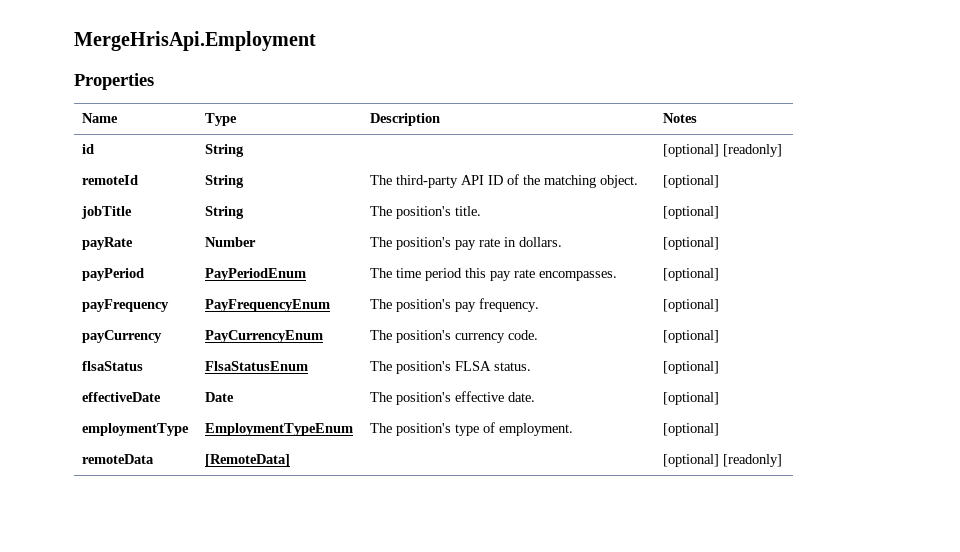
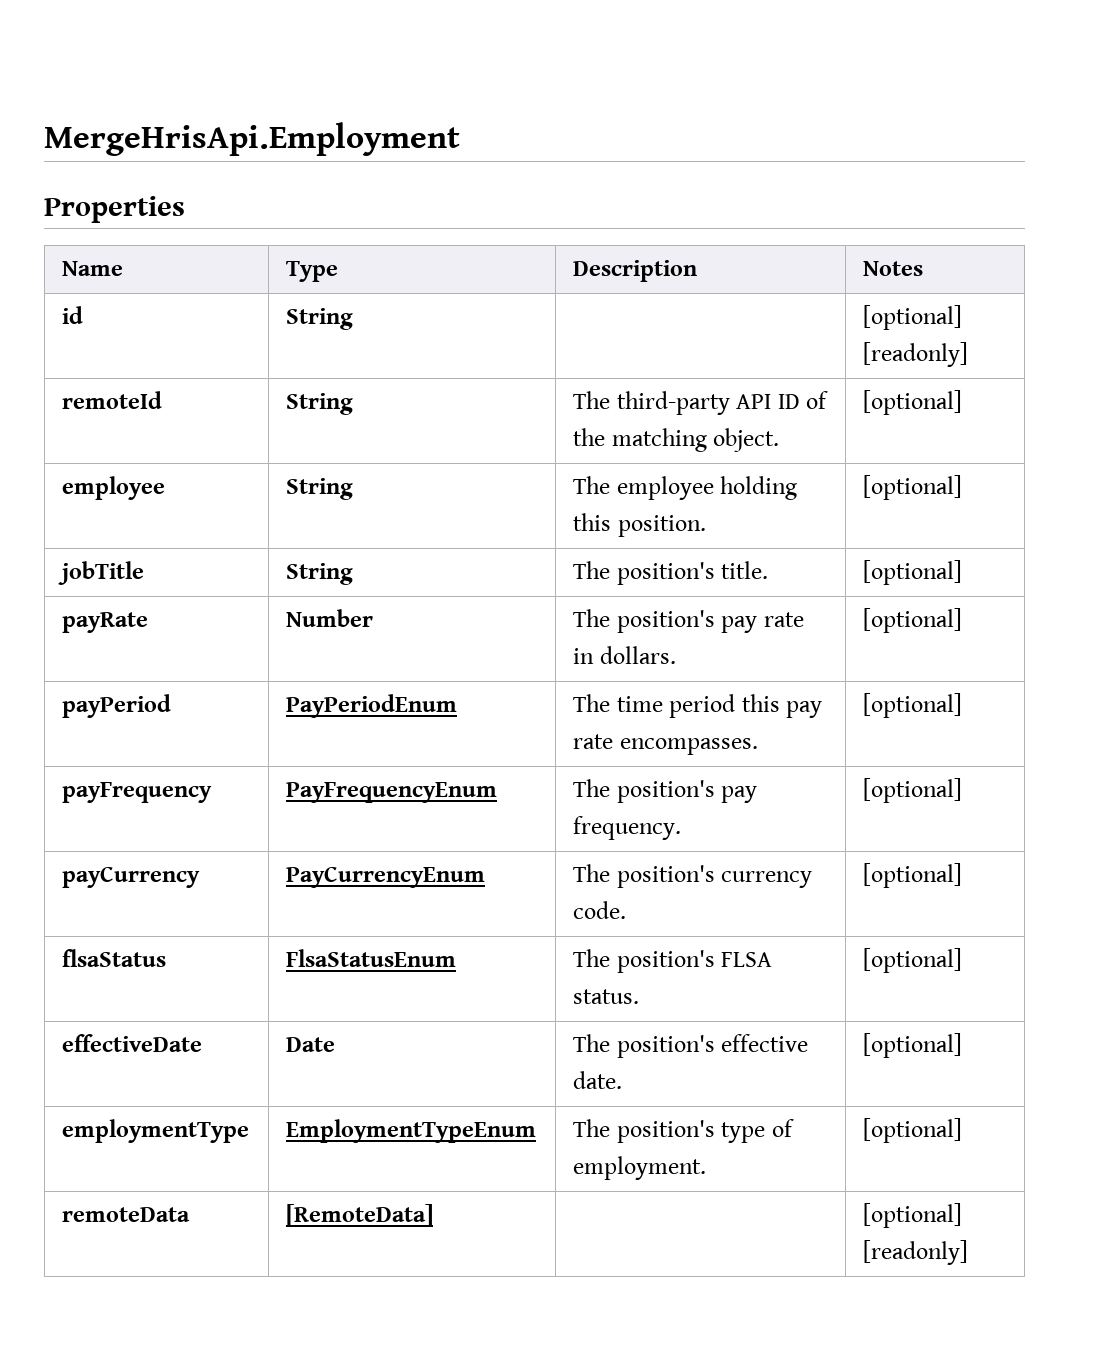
(720, 181) none -> [62,476,166,500] [286,478,354,500] [573,476,798,500] [573,513,706,537] [863,475,963,500] // employee | String | The employee holding this position. | [optional]

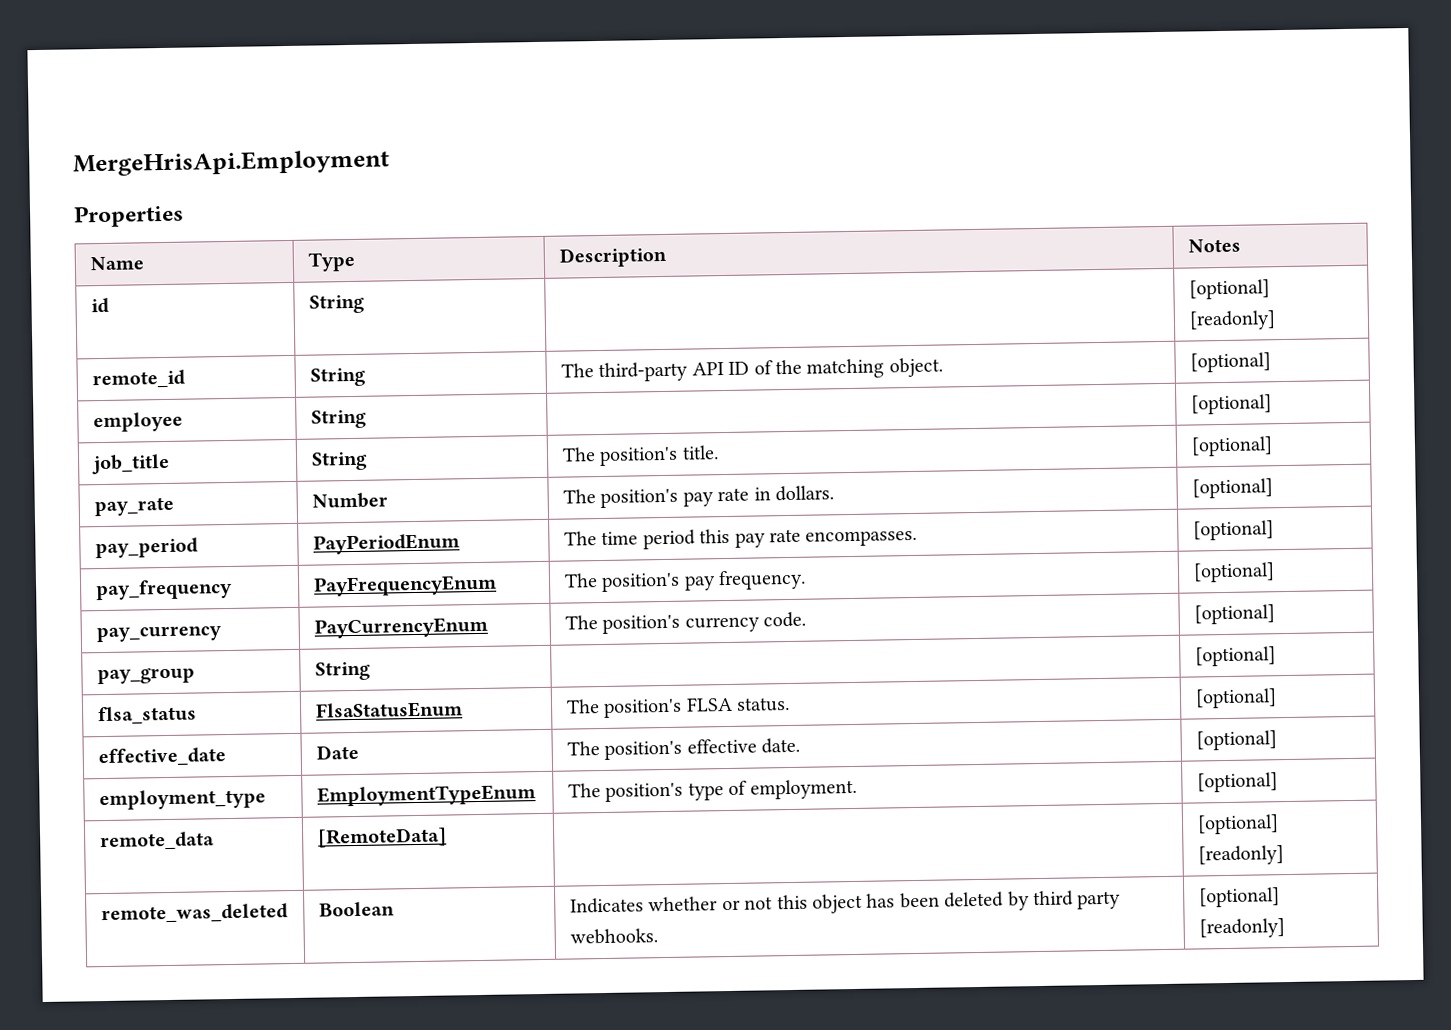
[62,391,163,409] remoteId -> [91,369,185,390] remote_id
[573,476,798,500] [573,513,706,537] [863,475,963,500] [58,561,145,585] The employee holding this position. | [optional] // jobTitle -> [1190,394,1272,415] [90,453,170,475] | [optional] // job_title
[62,612,149,633] payRate -> [93,496,174,517] pay_rate
[62,694,172,718] payPeriod -> [94,537,198,559] pay_period
[62,782,213,803] payFrequency -> [94,578,233,601] pay_frequency
[62,867,201,888] payCurrency -> [95,625,222,643] pay_currency
[62,949,167,967] flsaStatus -> [96,667,195,685] [314,661,371,681] [1194,646,1276,667] [97,705,197,726] pay_group | String | | [optional] // flsa_status
[62,1034,203,1052] effectiveDate -> [97,747,226,768] effective_date
[62,1119,250,1143] employmentType -> [98,788,266,811] employment_type
[62,1207,191,1222] remoteData -> [99,831,215,852] remote_data
(969, 1252) none -> [100,903,288,925] [318,901,395,917] [569,890,1122,914] [569,928,658,945] [1198,887,1280,908] [1198,918,1285,939] // remote_was_deleted | Boolean | Indicates whether or not this object has been deleted by third party webhooks. | [optional] [readonly]

